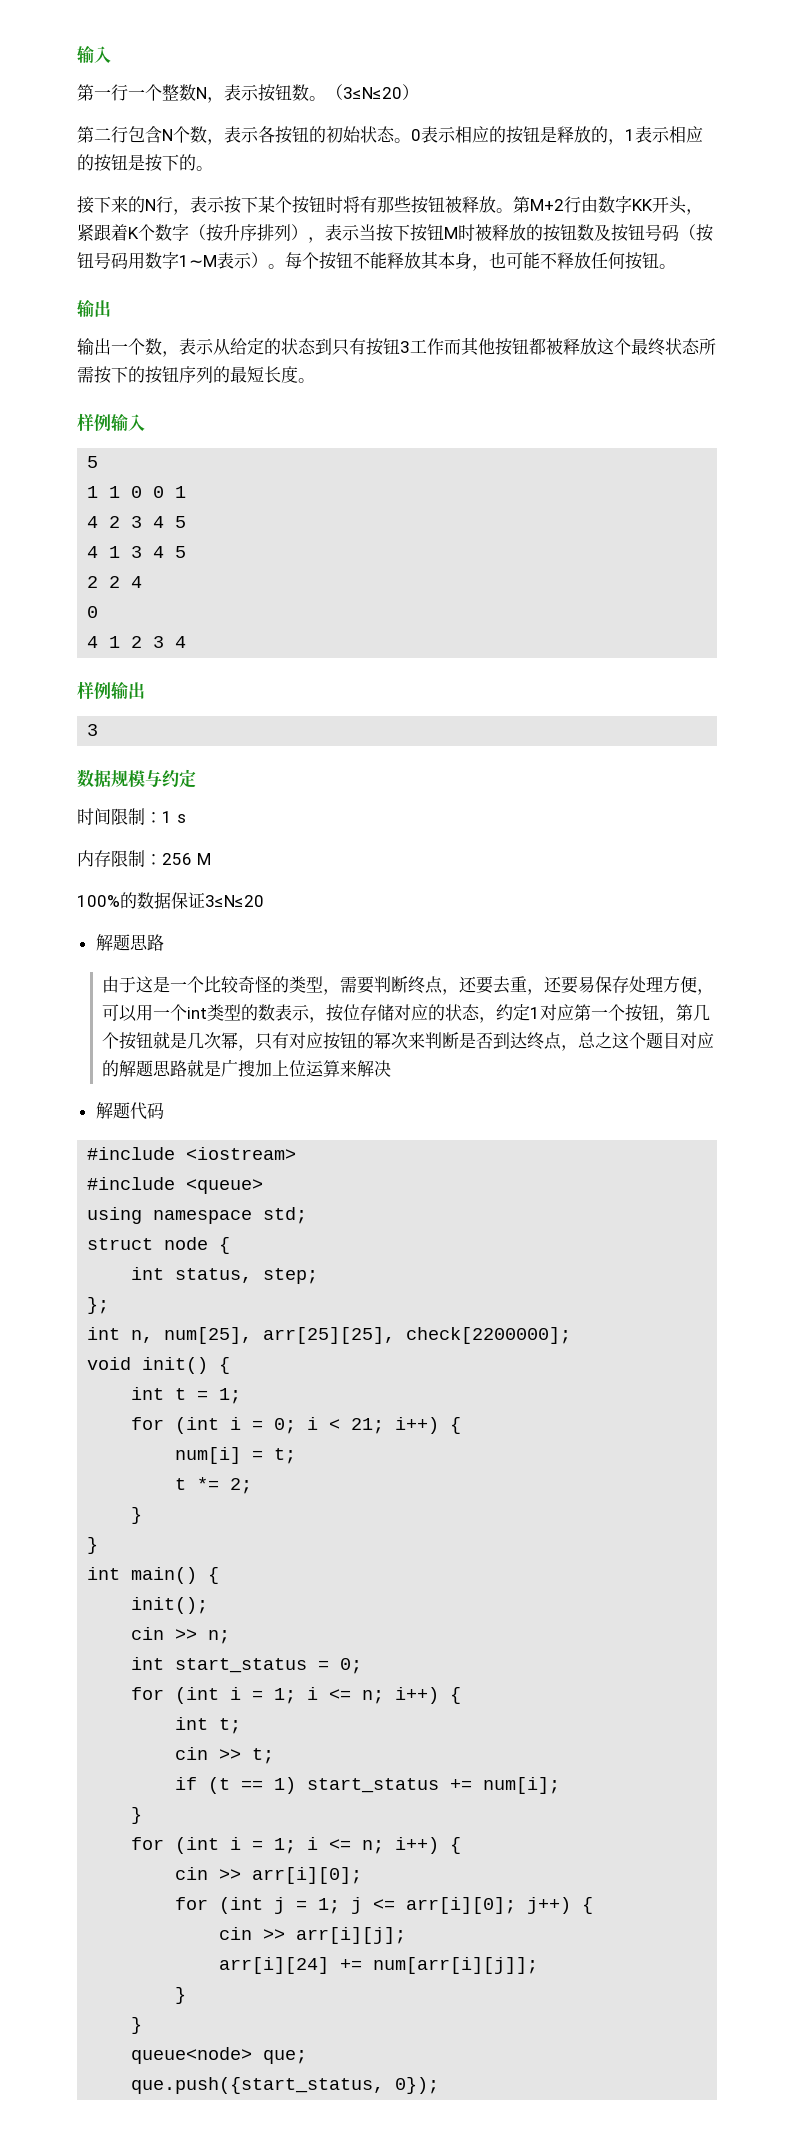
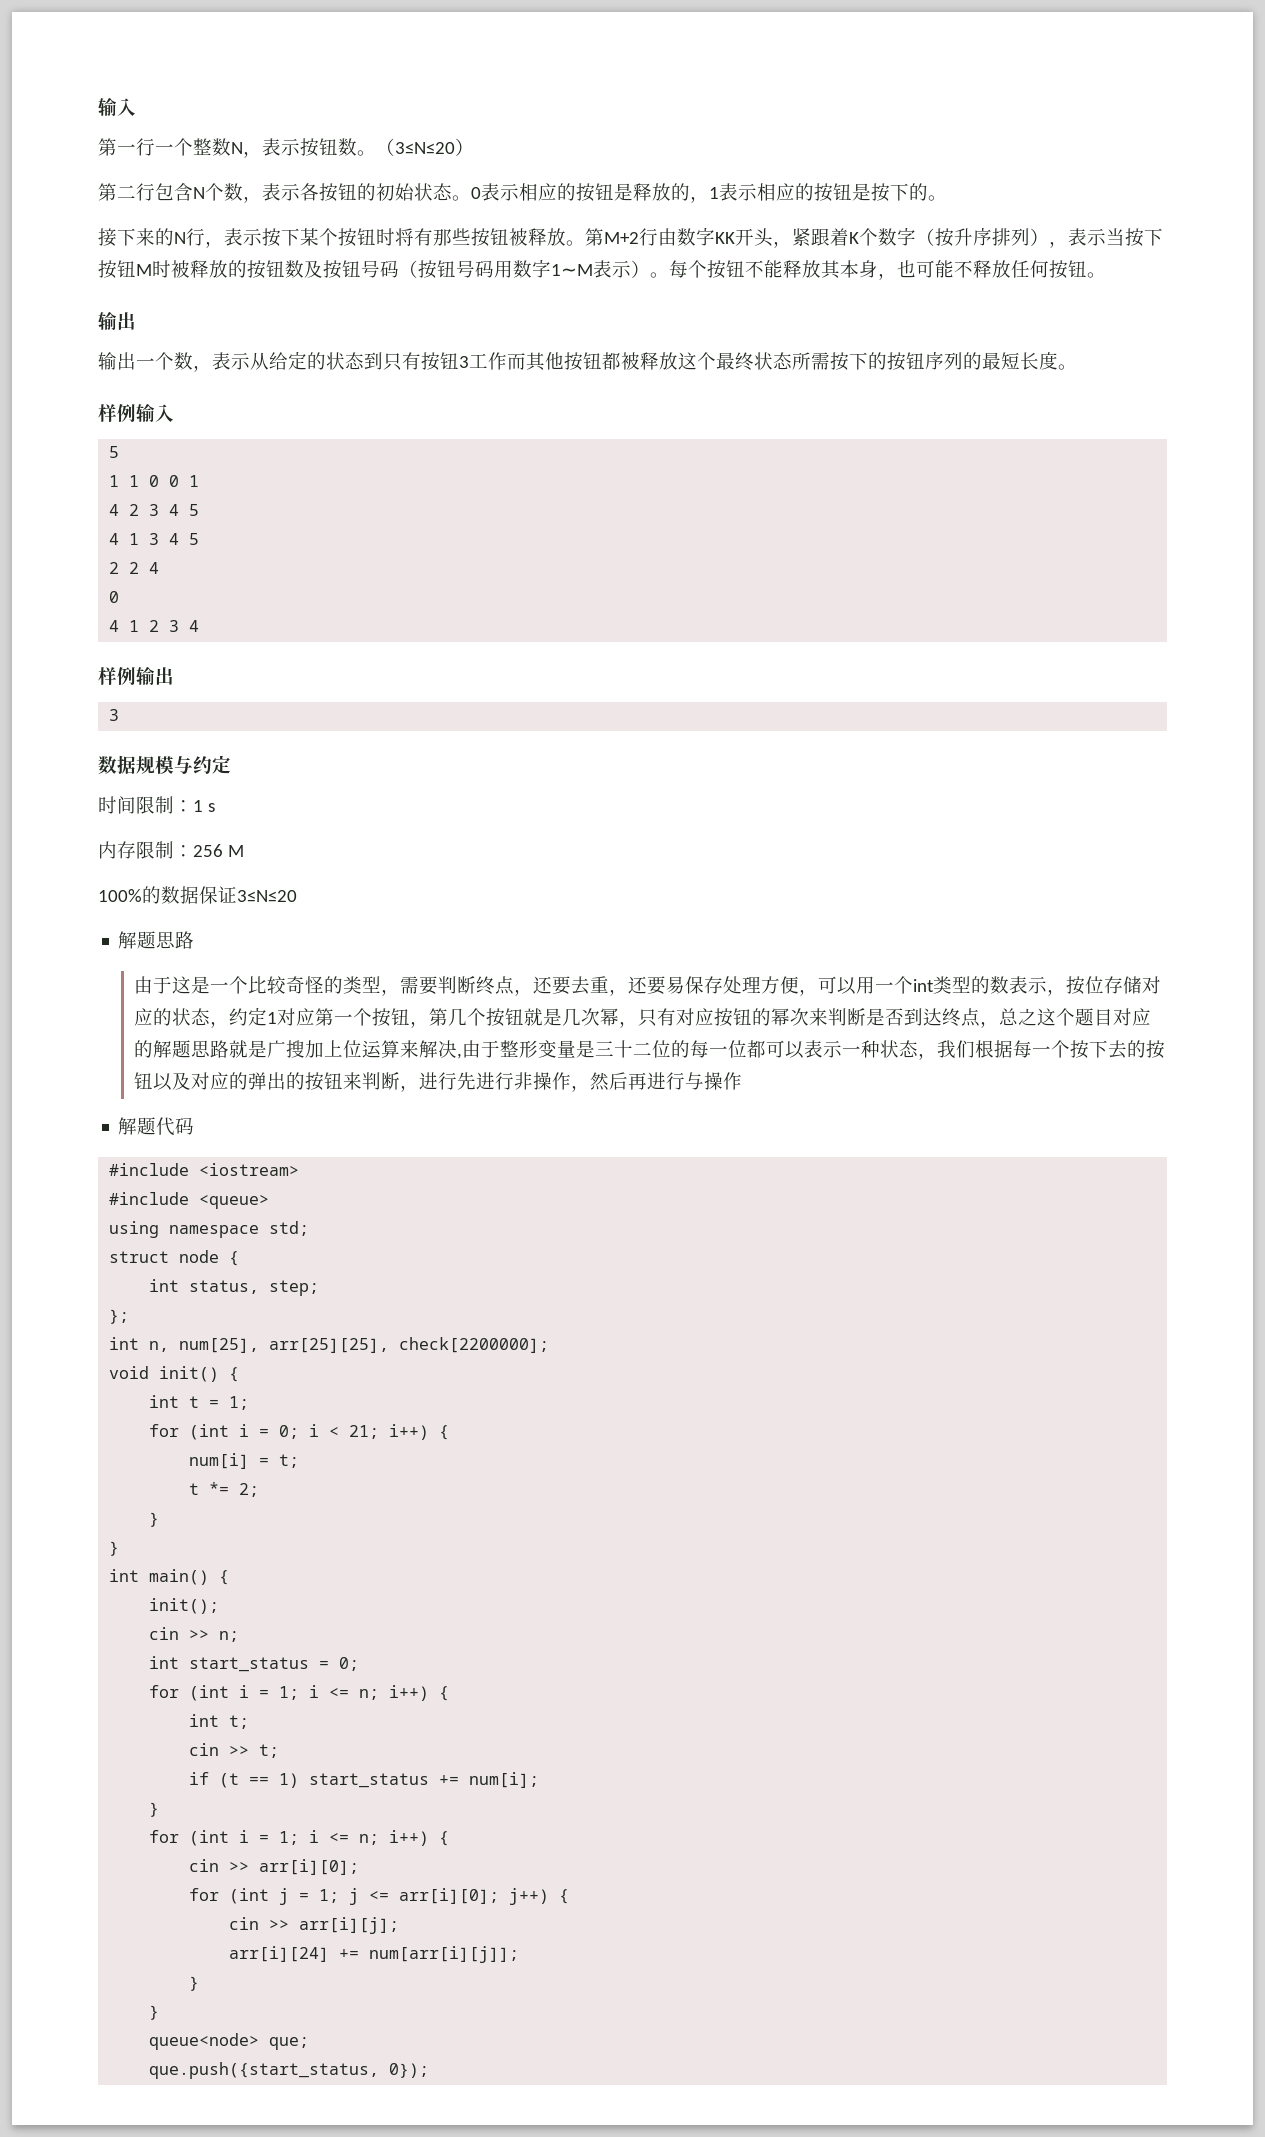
(391, 1068) none -> [456,1040,1165,1060] [133,1072,742,1092] ,由于整形变量是三十二位的每一位都可以表示一种状态，我们根据每一个按下去的按钮以及对应的弹出的按钮来判断，进行先进行非操作，然后再进行与操作

